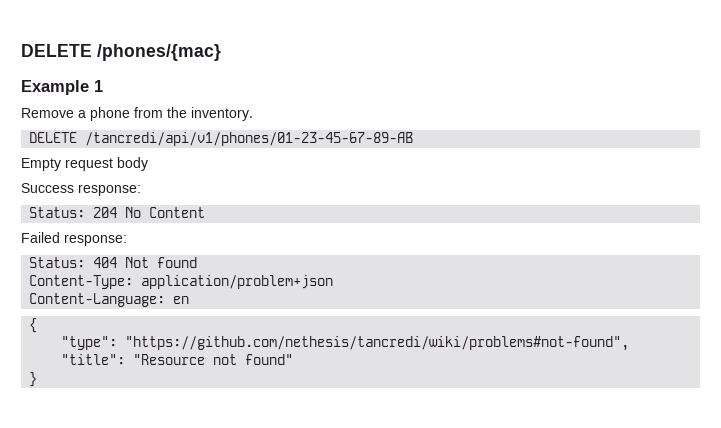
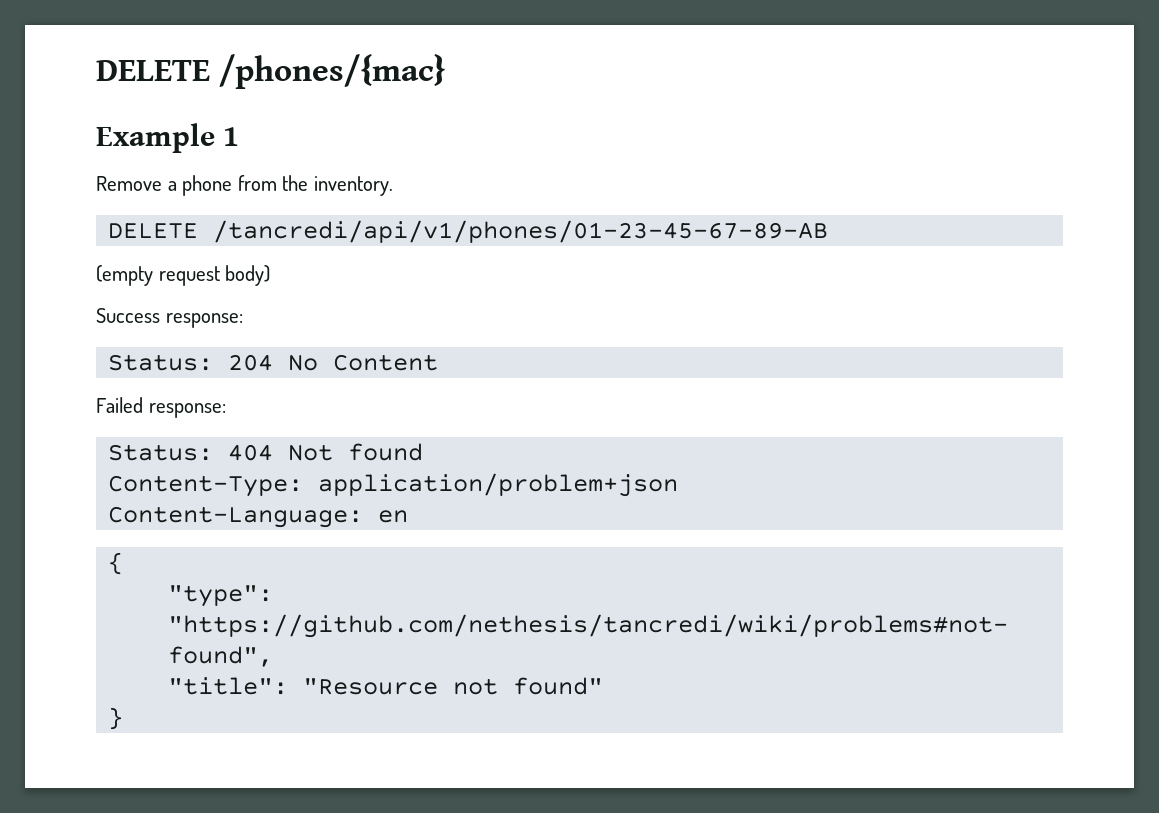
[21,157,148,171] Empty request body -> [96,265,271,286] (empty request body)

